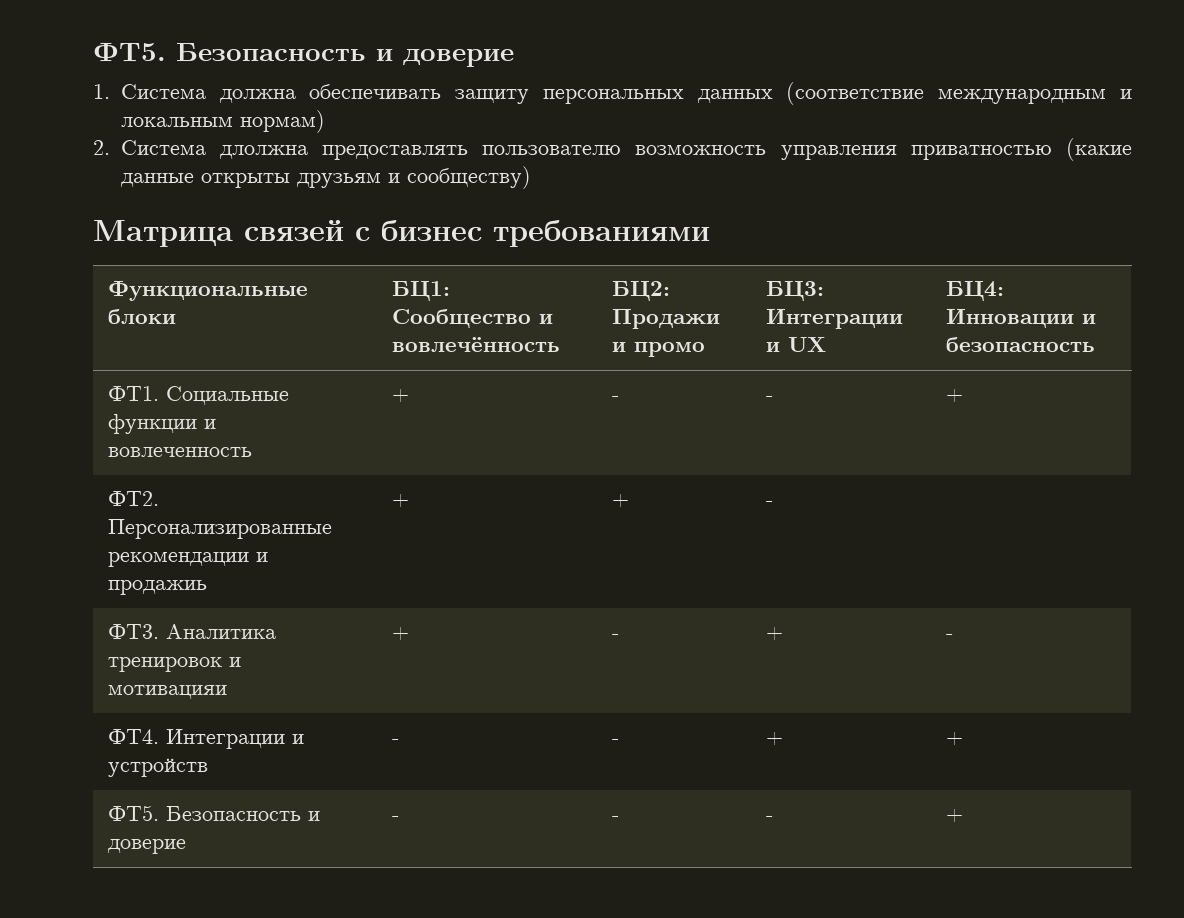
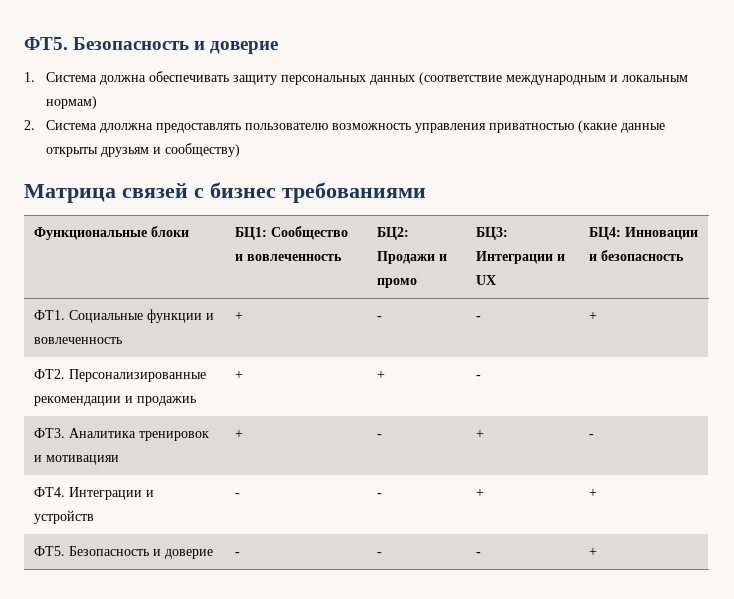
[391,337,560,352] вовлечённость -> [246,254,342,261] вовлеченность

